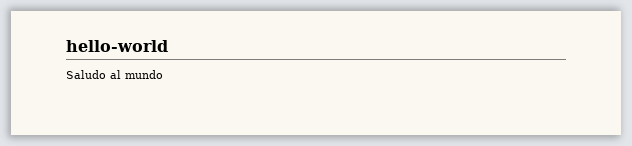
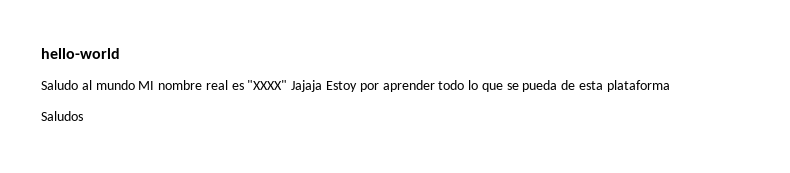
(163, 74) none -> [138,80,670,92] [41,111,83,121] MI nombre real es "XXXX" Jajaja Estoy por aprender todo lo que se pueda de esta plataforma // Saludos

